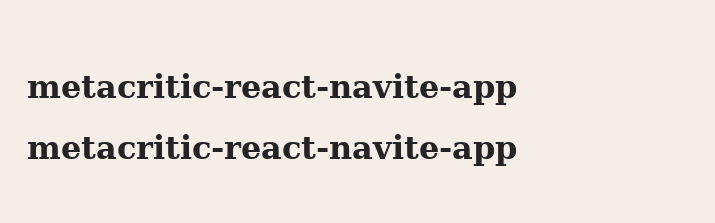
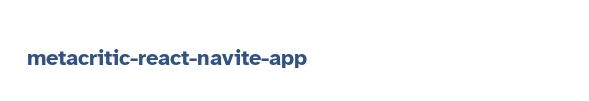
[27,73,517,105] [27,134,517,166] metacritic-react-navite-app // metacritic-react-navite-app -> [27,49,307,68] metacritic-react-navite-app

